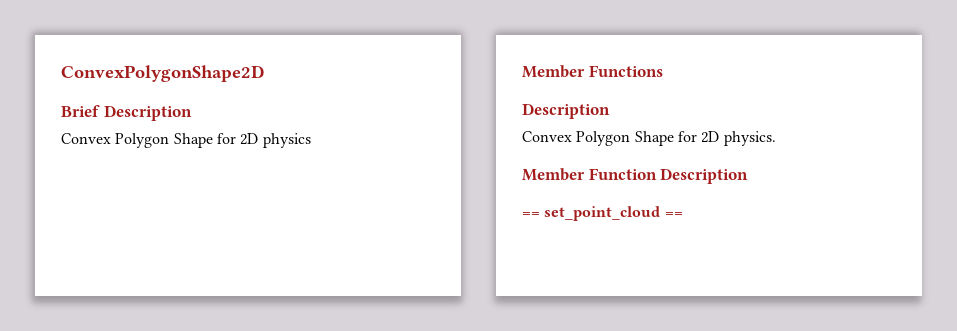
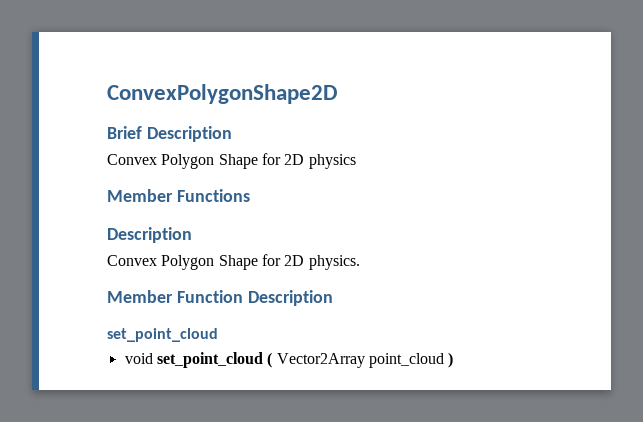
[522,206,683,221] == set_point_cloud == -> [107,328,218,342] [124,352,454,368] set_point_cloud // void set_point_cloud ( Vector2Array point_cloud )

